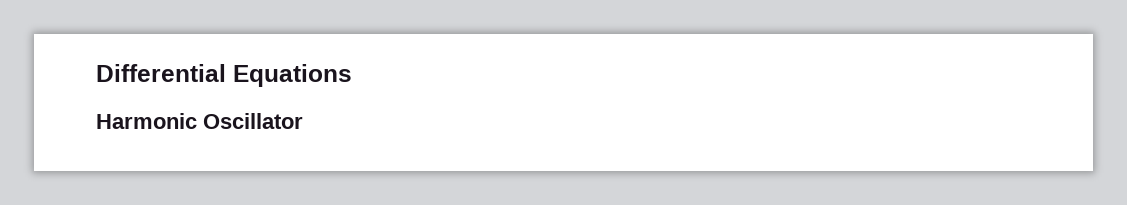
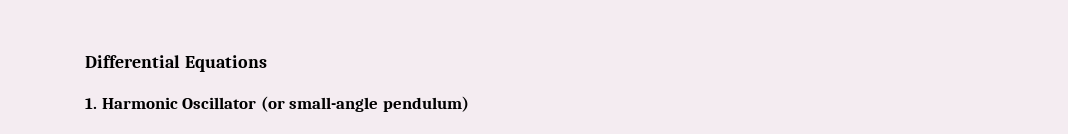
(352, 75) none -> [85,98,97,109] 1.
(303, 121) none -> [260,96,469,112] (or small-angle pendulum)

